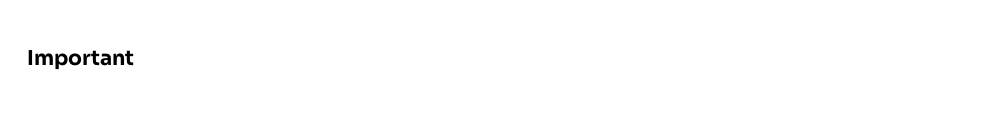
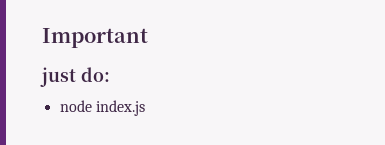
(134, 60) none -> [40,67,110,87] [59,100,145,116] // just do: // node index.js

